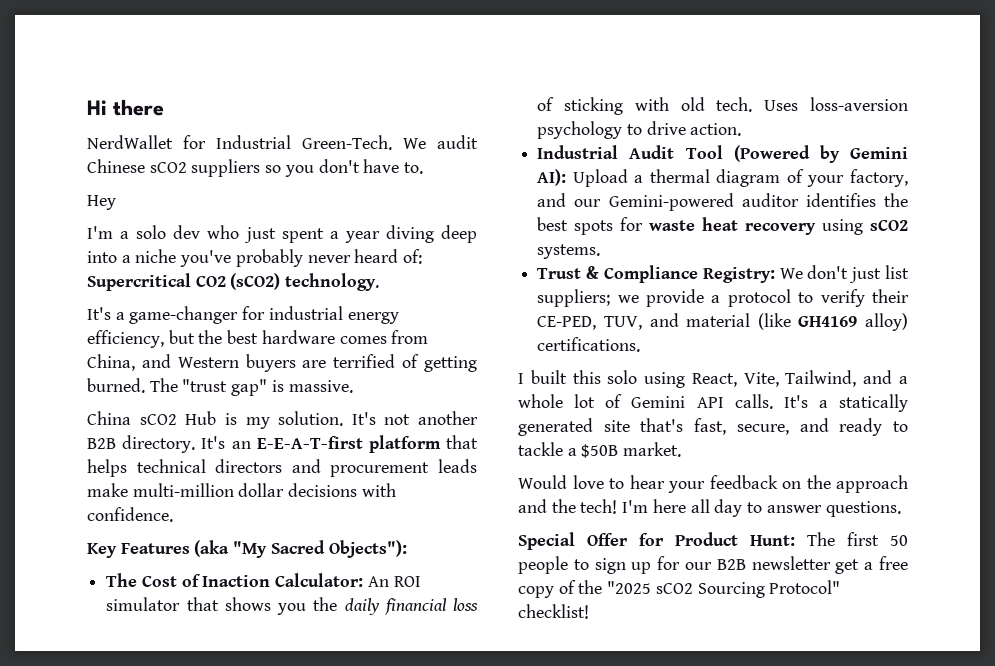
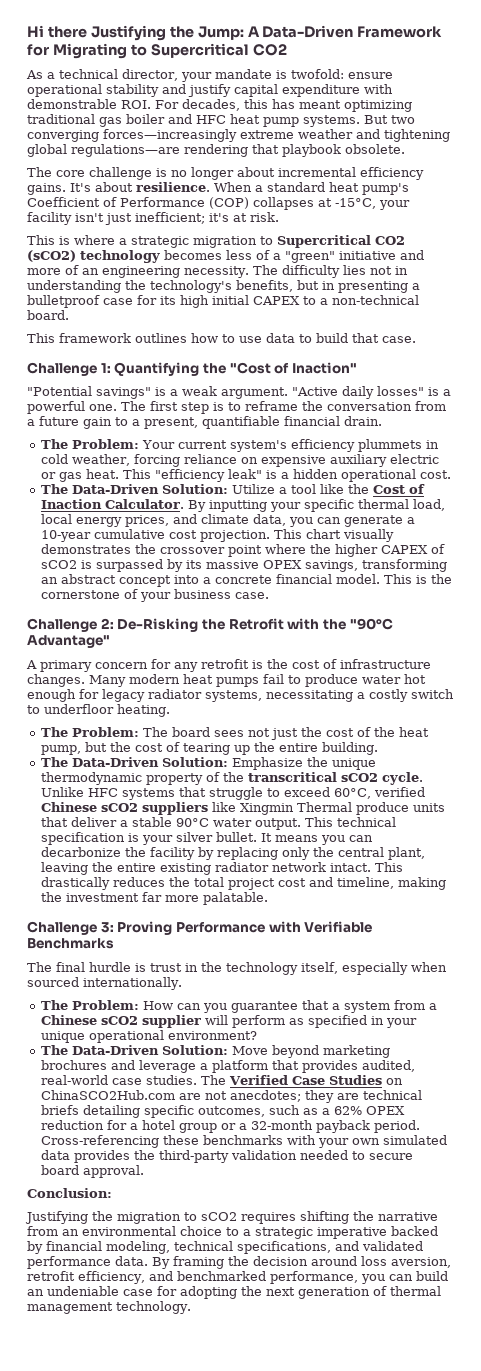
[87,135,478,150] [87,159,424,177] [87,195,116,210] [87,225,477,243] [87,249,423,267] [87,273,380,291] [87,306,399,324] [87,330,429,348] [87,354,477,372] [87,378,353,396] [87,411,478,429] [87,435,479,453] [87,459,477,477] [87,483,396,497] [87,507,173,522] [87,540,407,558] [106,573,421,587] [106,597,478,615] [537,97,908,115] [537,121,742,139] [537,145,908,163] [537,169,908,187] [537,193,908,211] [537,217,908,235] [537,244,601,259] [537,265,909,283] [537,289,909,307] [537,313,908,331] [537,337,641,352] [518,370,908,388] [518,394,908,412] [518,418,908,436] [518,442,682,458] [518,475,908,493] [518,499,901,517] [518,532,908,550] [518,556,908,574] [518,580,841,598] [518,604,589,619] // NerdWallet for Industrial Green-Tech. We audit Chinese sCO2 suppliers so you don't have to. // Hey // I'm a solo dev who just spent a year diving deep into a niche you've probably never heard of: Supercritical CO2 (sCO2) technology. // It's a game-changer for industrial energy efficiency, but the best hardware comes from China, and Western buyers are terrified of getting burned. The "trust gap" is massive. // China sCO2 Hub is my solution. It's not another B2B directory. It's an E-E-A-T-first platform that helps technical directors and procurement leads make multi-million dollar decisions with confidence. // Key Features (aka "My Sacred Objects"): // The Cost of Inaction Calculator: An ROI simulator that shows you the daily financial loss of sticking with old tech. Uses loss-aversion psychology to drive action. // Industrial Audit Tool (Powered by Gemini AI): Upload a thermal diagram of your factory, and our Gemini-powered auditor identifies the best spots for waste heat recovery using sCO2 systems. // Trust & Compliance Registry: We don't just list suppliers; we provide a protocol to verify their CE-PED, TUV, and material (like GH4169 alloy) certifications. // I built this solo using React, Vite, Tailwind, and a whole lot of Gemini API calls. It's a statically generated site that's fast, secure, and ready to tackle a $50B market. // Would love to hear your feedback on the approach and the tech! I'm here all day to answer questions. // Special Offer for Product Hunt: The first 50 people to sign up for our B2B newsletter get a free copy of the "2025 sCO2 Sourcing Protocol" checklist! -> [90,25,443,41] [27,43,287,59] [26,69,393,82] [27,84,393,97] [27,99,412,112] [27,114,415,127] [27,129,450,142] [27,144,405,157] [27,167,424,180] [27,182,409,195] [27,197,410,210] [27,212,279,225] [27,235,405,248] [27,250,424,263] [27,265,408,278] [27,280,420,293] [27,295,419,308] [27,310,69,320] [27,333,416,343] [27,362,357,376] [27,386,451,399] [27,401,446,414] [27,416,382,429] [40,439,439,452] [40,454,439,467] [40,469,451,482] [40,484,425,494] [40,499,445,512] [40,514,415,527] [40,529,394,542] [40,544,445,557] [40,559,447,572] [40,574,452,587] [40,589,269,602] [27,618,393,632] [27,635,110,648] [26,659,431,672] [27,674,426,687] [27,689,454,702] [27,704,170,717] [40,727,429,740] [40,742,378,755] [40,757,376,770] [40,772,423,785] [40,787,425,800] [40,802,445,815] [40,817,396,830] [40,832,373,845] [40,847,425,860] [40,862,403,875] [40,877,446,890] [40,892,268,905] [27,921,373,935] [27,938,114,949] [27,962,447,975] [27,977,182,990] [40,1000,437,1013] [40,1015,417,1028] [40,1030,257,1043] [40,1045,390,1058] [40,1060,415,1073] [40,1075,403,1085] [40,1090,422,1103] [40,1105,405,1118] [40,1120,420,1133] [40,1135,447,1148] [40,1150,413,1163] [40,1165,144,1178] [27,1188,112,1198] [25,1211,438,1224] [27,1226,438,1239] [27,1241,423,1254] [27,1256,451,1269] [27,1271,448,1284] [27,1286,441,1299] [27,1301,191,1314] Justifying the Jump: A Data-Driven Framework for Migrating to Supercritical CO2 // As a technical director, your mandate is twofold: ensure operational stability and justify capital expenditure with demonstrable ROI. For decades, this has meant optimizing traditional gas boiler and HFC heat pump systems. But two converging forces—increasingly extreme weather and tightening global regulations—are rendering that playbook obsolete. // The core challenge is no longer about incremental efficiency gains. It's about resilience. When a standard heat pump's Coefficient of Performance (COP) collapses at -15°C, your facility isn't just inefficient; it's at risk. // This is where a strategic migration to Supercritical CO2 (sCO2) technology becomes less of a "green" initiative and more of an engineering necessity. The difficulty lies not in understanding the technology's benefits, but in presenting a bulletproof case for its high initial CAPEX to a non-technical board. // This framework outlines how to use data to build that case. // Challenge 1: Quantifying the "Cost of Inaction" // "Potential savings" is a weak argument. "Active daily losses" is a powerful one. The first step is to reframe the conversation from a future gain to a present, quantifiable financial drain. // The Problem: Your current system's efficiency plummets in cold weather, forcing reliance on expensive auxiliary electric or gas heat. This "efficiency leak" is a hidden operational cost. // The Data-Driven Solution: Utilize a tool like the Cost of Inaction Calculator. By inputting your specific thermal load, local energy prices, and climate data, you can generate a 10-year cumulative cost projection. This chart visually demonstrates the crossover point where the higher CAPEX of sCO2 is surpassed by its massive OPEX savings, transforming an abstract concept into a concrete financial model. This is the cornerstone of your business case. // Challenge 2: De-Risking the Retrofit with the "90°C Advantage" // A primary concern for any retrofit is the cost of infrastructure changes. Many modern heat pumps fail to produce water hot enough for legacy radiator systems, necessitating a costly switch to underfloor heating. // The Problem: The board sees not just the cost of the heat pump, but the cost of tearing up the entire building. // The Data-Driven Solution: Emphasize the unique thermodynamic property of the transcritical sCO2 cycle. Unlike HFC systems that struggle to exceed 60°C, verified Chinese sCO2 suppliers like Xingmin Thermal produce units that deliver a stable 90°C water output. This technical specification is your silver bullet. It means you can decarbonize the facility by replacing only the central plant, leaving the entire existing radiator network intact. This drastically reduces the total project cost and timeline, making the investment far more palatable. // Challenge 3: Proving Performance with Verifiable Benchmarks // The final hurdle is trust in the technology itself, especially when sourced internationally. // The Problem: How can you guarantee that a system from a Chinese sCO2 supplier will perform as specified in your unique operational environment? // The Data-Driven Solution: Move beyond marketing brochures and leverage a platform that provides audited, real-world case studies. The Verified Case Studies on ChinaSCO2Hub.com are not anecdotes; they are technical briefs detailing specific outcomes, such as a 62% OPEX reduction for a hotel group or a 32-month payback period. Cross-referencing these benchmarks with your own simulated data provides the third-party validation needed to secure board approval. // Conclusion: // Justifying the migration to sCO2 requires shifting the narrative from an environmental choice to a strategic imperative backed by financial modeling, technical specifications, and validated performance data. By framing the decision around loss aversion, retrofit efficiency, and benchmarked performance, you can build an undeniable case for adopting the next generation of thermal management technology.

